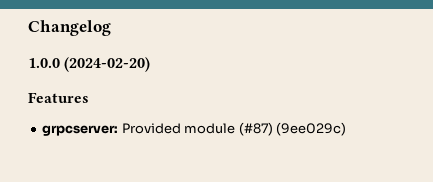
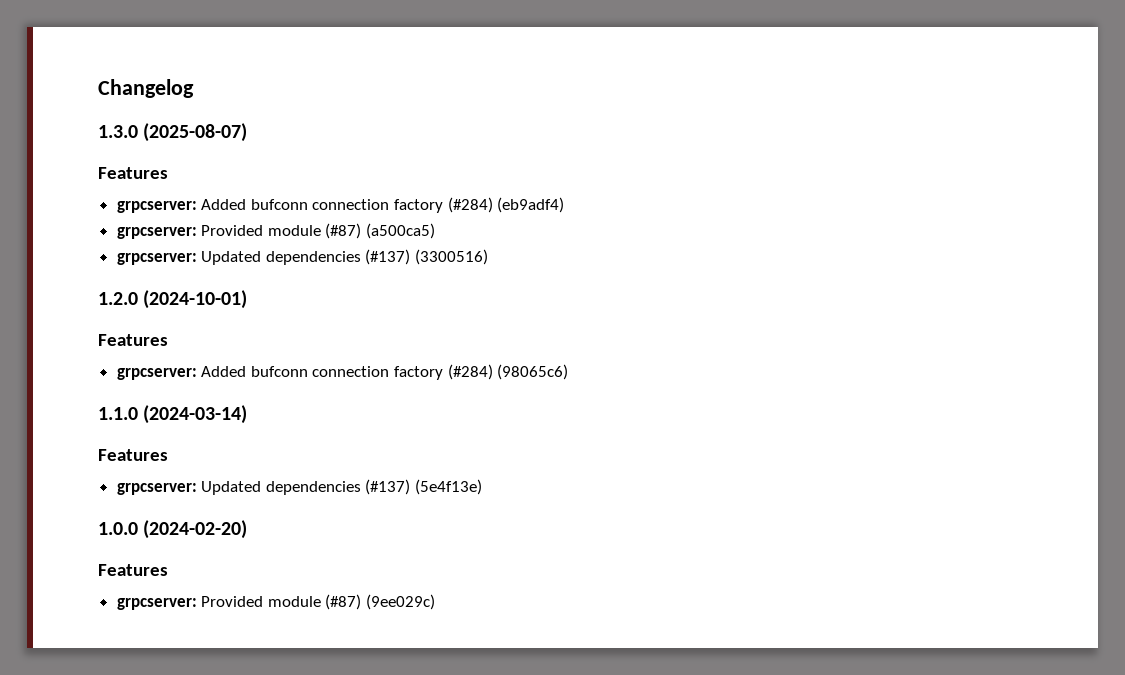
(111, 28) none -> [98,123,248,142] [98,167,168,179] [116,197,565,213] [116,223,436,239] [116,249,489,265] [98,290,248,309] [98,334,168,346] [116,364,569,380] [98,405,248,424] [98,449,168,461] [116,479,483,495] // 1.3.0 (2025-08-07) // Features // grpcserver: Added bufconn connection factory (#284) (eb9adf4) // grpcserver: Provided module (#87) (a500ca5) // grpcserver: Updated dependencies (#137) (3300516) // 1.2.0 (2024-10-01) // Features // grpcserver: Added bufconn connection factory (#284) (98065c6) // 1.1.0 (2024-03-14) // Features // grpcserver: Updated dependencies (#137) (5e4f13e)

